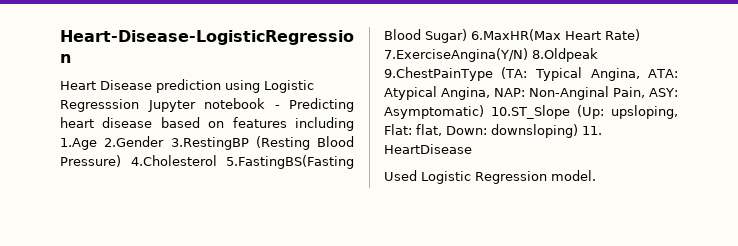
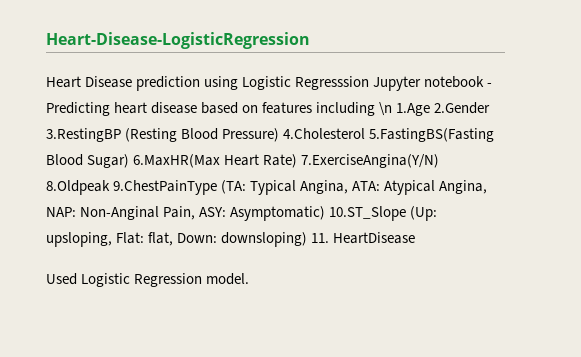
(354, 124) none -> [379,102,393,116] \n

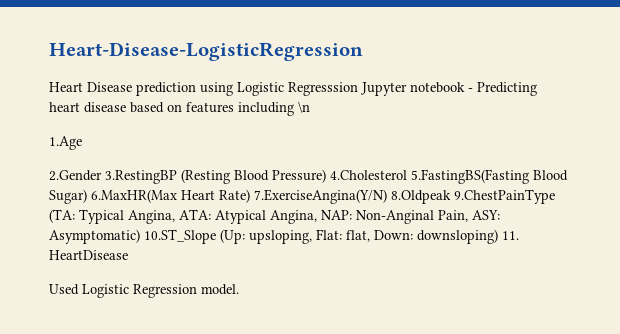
(393, 109) none -> (310, 107) //
(431, 109) none -> (82, 143) //

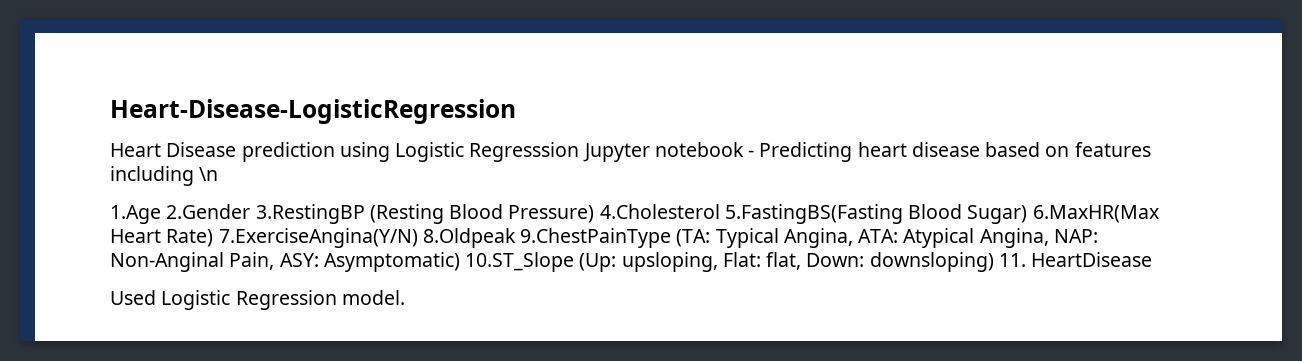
(82, 143) // -> (161, 214) none

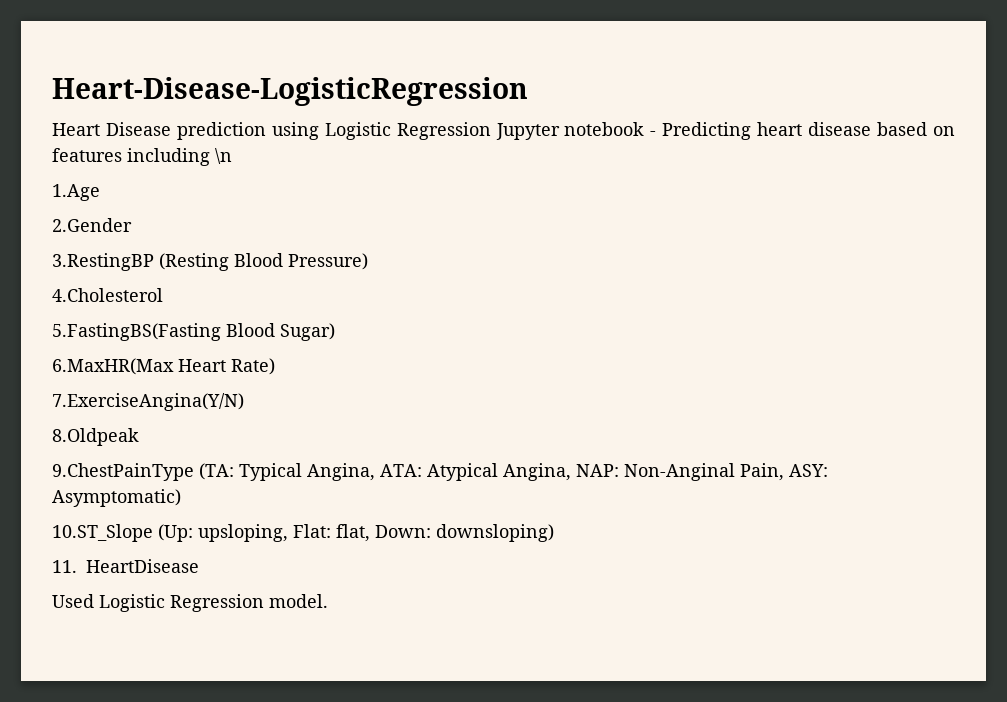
[469,142,580,162] Regresssion -> [396,122,491,140] Regression
(161, 214) none -> (100, 192) //
(251, 211) none -> (132, 225) //
(595, 214) none -> (368, 261) //
(720, 211) none -> (163, 295) //
(1028, 214) none -> (335, 332) //
(214, 238) none -> (275, 366) //
(418, 238) none -> (244, 402) //
(516, 238) none -> (139, 437) //
(460, 262) none -> (181, 498) //
(994, 262) none -> (554, 533) //

